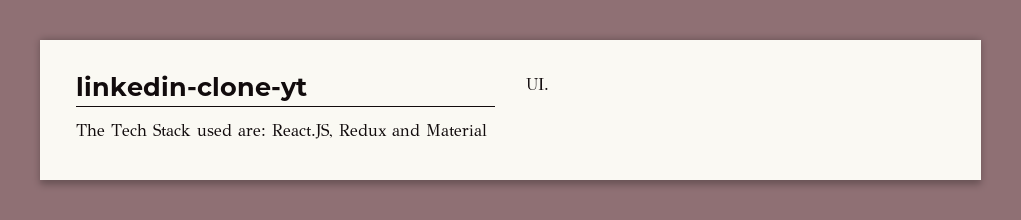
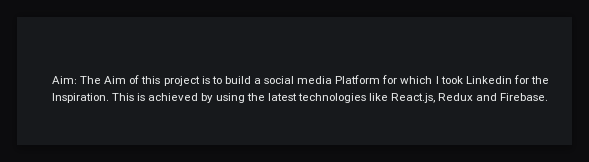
[76,75,307,101] [76,123,487,139] [526,78,549,90] linkedin-clone-yt // The Tech Stack used are: React.JS, Redux and Material UI. -> [52,75,549,86] [52,93,549,103] Aim: The Aim of this project is to build a social media Platform for which I took Linkedin for the Inspiration. This is achieved by using the latest technologies like React.js, Redux and Firebase.

